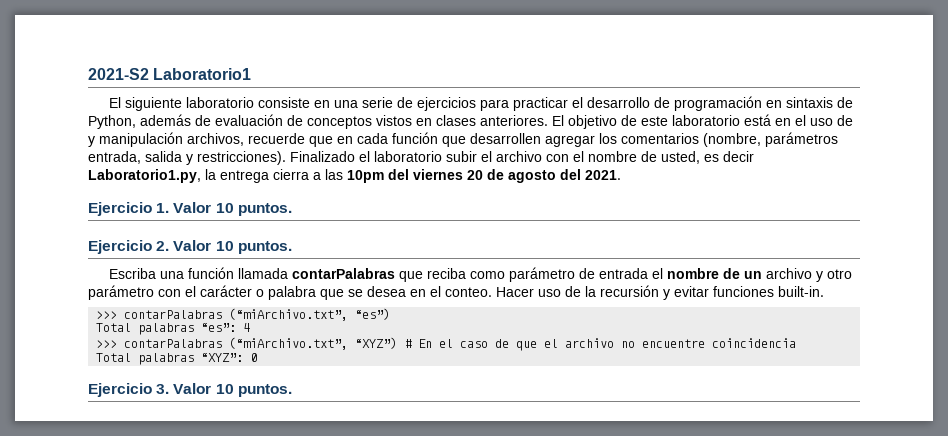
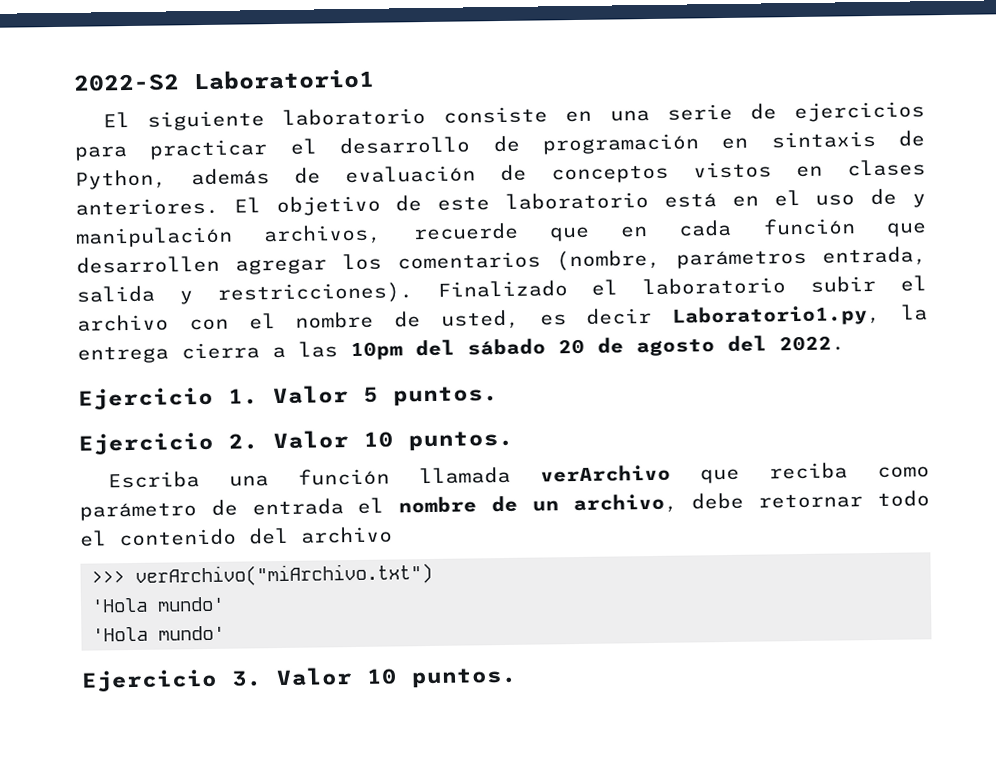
[88,68,149,80] 2021-S2 -> [73,73,180,92] 2022-S2
[413,169,463,180] viernes -> [467,338,546,356] sábado
[585,170,621,180] 2021. -> [779,335,845,352] 2022.
[215,203,234,213] 10 -> [363,386,379,403] 5
[291,268,395,279] contarPalabras -> [539,464,671,483] verArchivo
[765,268,852,282] [88,285,824,300] [96,308,391,321] [96,323,251,335] [96,337,797,351] [96,353,258,365] archivo y otro parámetro con el carácter o palabra que se desea en el conteo. Hacer uso de la recursión y evitar funciones built-in. // >>> contarPalabras (“miArchivo.txt”, “es”) // Total palabras “es”: 4 // >>> contarPalabras (“miArchivo.txt”, “XYZ”) # En el caso de que el archivo no encuentre coincidencia // Total palabras “XYZ”: 0 -> [572,490,930,515] [79,526,393,547] [91,562,434,587] [91,596,226,613] [92,625,226,642] archivo, debe retornar todo el contenido del archivo // >>> verArchivo("miArchivo.txt") // 'Hola mundo' // 'Hola mundo'

